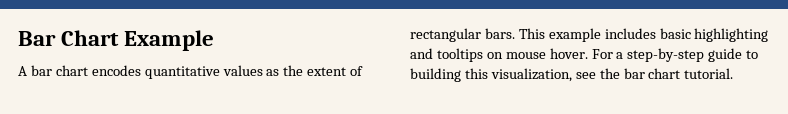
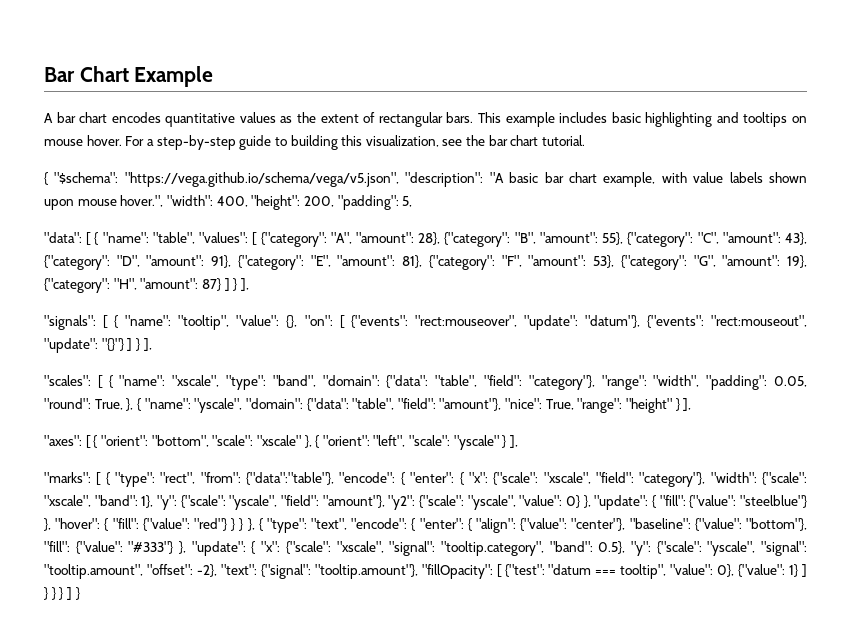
(734, 73) none -> [44,172,807,187] [44,195,413,210] [44,232,807,247] [44,255,808,270] [44,278,249,293] [44,315,807,330] [44,338,152,353] [44,375,807,390] [44,398,692,413] [44,435,519,450] [44,472,808,487] [44,495,807,510] [44,518,807,533] [44,541,807,556] [44,564,807,579] [44,587,80,600] // { "$schema": "https://vega.github.io/schema/vega/v5.json", "description": "A basic bar chart example, with value labels shown upon mouse hover.", "width": 400, "height": 200, "padding": 5, // "data": [ { "name": "table", "values": [ {"category": "A", "amount": 28}, {"category": "B", "amount": 55}, {"category": "C", "amount": 43}, {"category": "D", "amount": 91}, {"category": "E", "amount": 81}, {"category": "F", "amount": 53}, {"category": "G", "amount": 19}, {"category": "H", "amount": 87} ] } ], // "signals": [ { "name": "tooltip", "value": {}, "on": [ {"events": "rect:mouseover", "update": "datum"}, {"events": "rect:mouseout", "update": "{}"} ] } ], // "scales": [ { "name": "xscale", "type": "band", "domain": {"data": "table", "field": "category"}, "range": "width", "padding": 0.05, "round": True, }, { "name": "yscale", "domain": {"data": "table", "field": "amount"}, "nice": True, "range": "height" } ], // "axes": [ { "orient": "bottom", "scale": "xscale" }, { "orient": "left", "scale": "yscale" } ], // "marks": [ { "type": "rect", "from": {"data":"table"}, "encode": { "enter": { "x": {"scale": "xscale", "field": "category"}, "width": {"scale": "xscale", "band": 1}, "y": {"scale": "yscale", "field": "amount"}, "y2": {"scale": "yscale", "value": 0} }, "update": { "fill": {"value": "steelblue"} }, "hover": { "fill": {"value": "red"} } } }, { "type": "text", "encode": { "enter": { "align": {"value": "center"}, "baseline": {"value": "bottom"}, "fill": {"value": "#333"} }, "update": { "x": {"scale": "xscale", "signal": "tooltip.category", "band": 0.5}, "y": {"scale": "yscale", "signal": "tooltip.amount", "offset": -2}, "text": {"signal": "tooltip.amount"}, "fillOpacity": [ {"test": "datum === tooltip", "value": 0}, {"value": 1} ] } } } ] }

